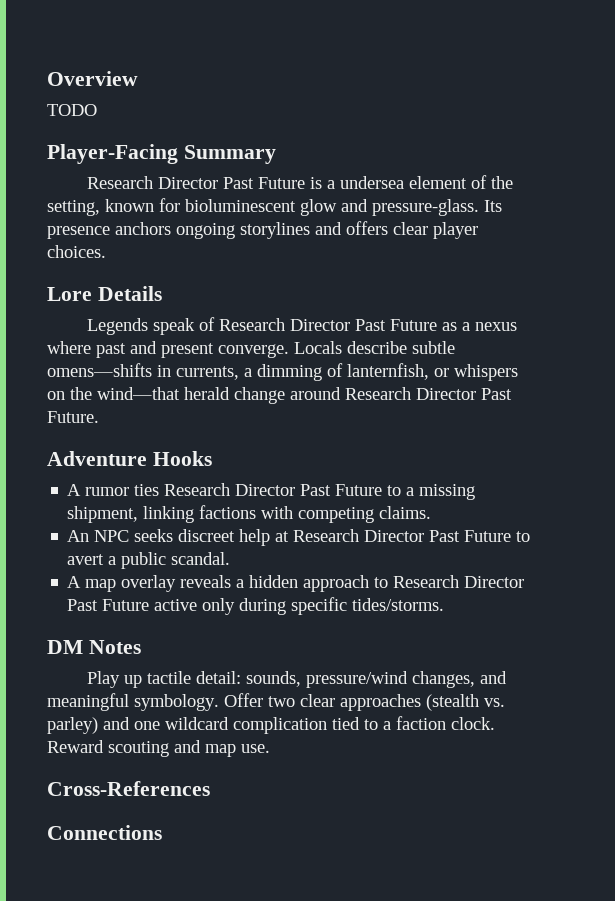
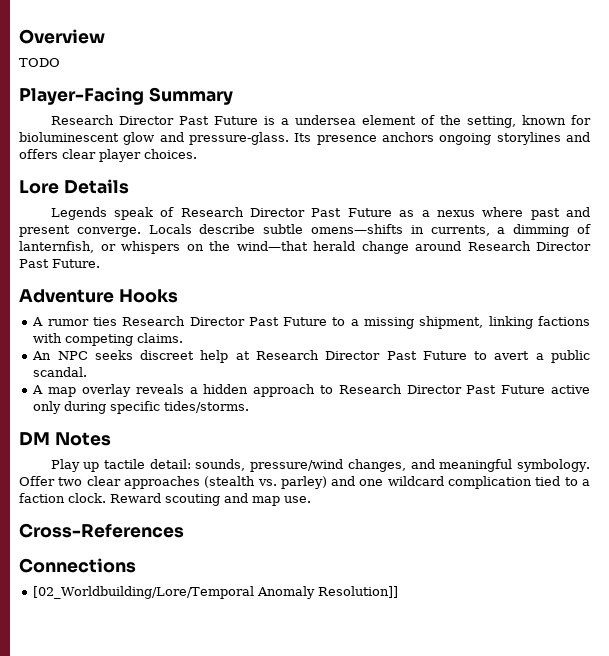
(162, 832) none -> [33,586,399,599] // [02_Worldbuilding/Lore/Temporal Anomaly Resolution]]

